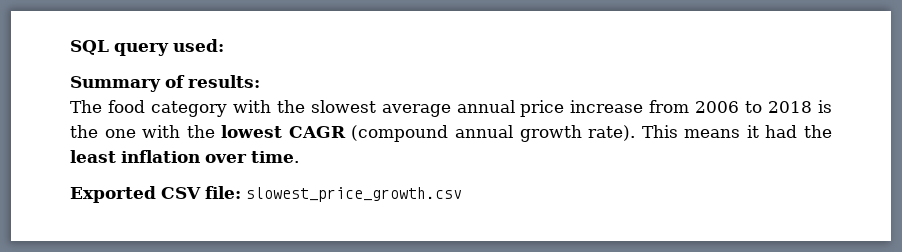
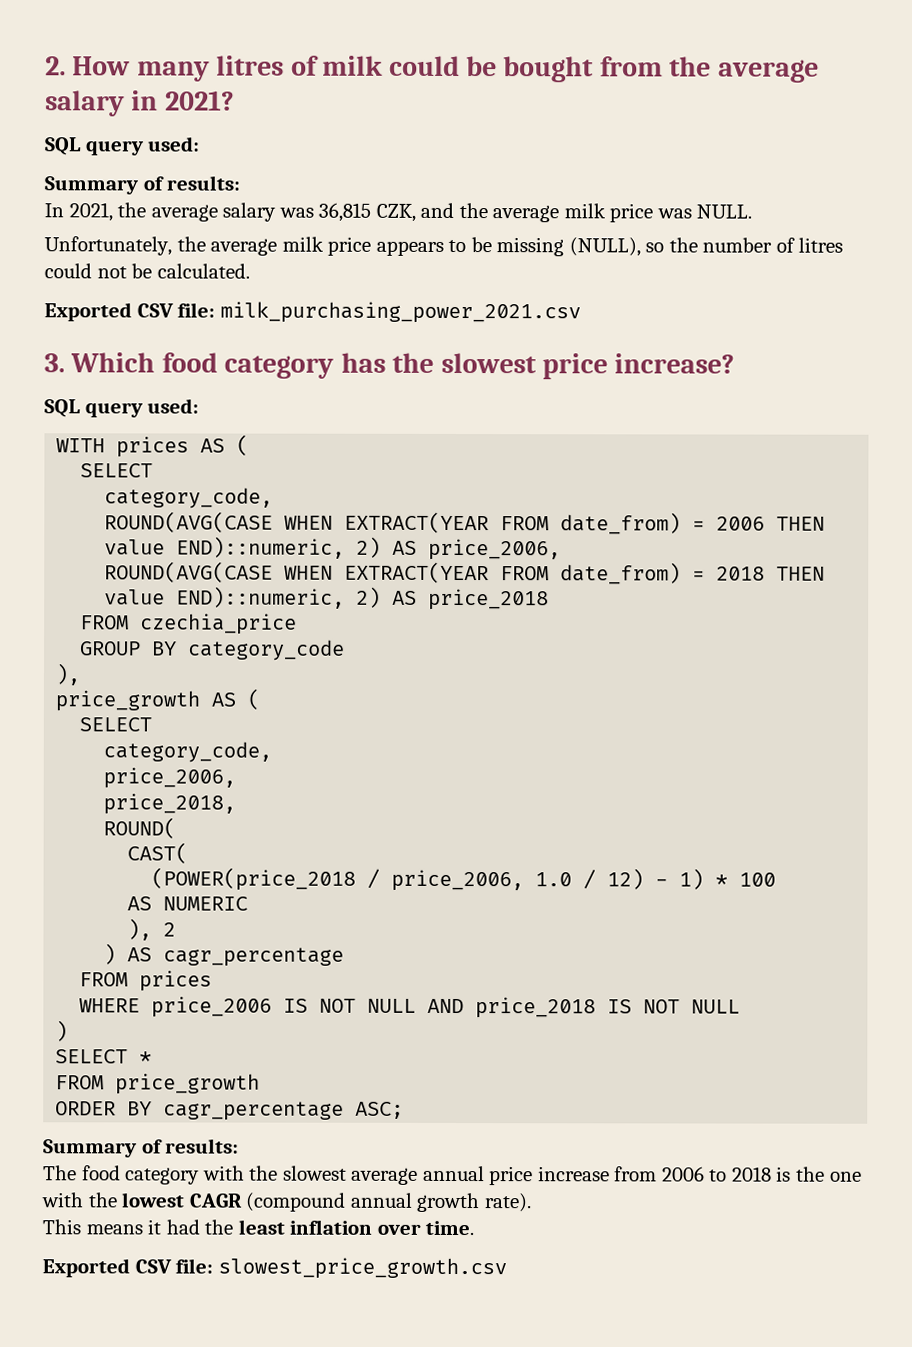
(70, 47) none -> [45,55,819,83] [45,90,235,117] 2. How many litres of milk could be bought from the average salary in 2021? //
(260, 81) none -> [44,202,753,223] [44,236,844,257] [44,263,250,279] [44,301,581,324] [44,352,736,380] [44,398,200,418] [56,434,250,458] [80,463,154,478] [104,487,274,509] [104,511,826,535] [104,536,562,561] [104,561,826,585] [104,586,550,611] [80,613,298,635] [80,639,346,661] [55,663,82,686] [55,688,261,712] [79,717,153,732] [103,741,273,763] [103,767,237,789] [103,793,237,815] [103,817,177,839] [127,842,189,864] [151,867,777,892] [127,896,249,911] [127,918,177,941] [103,943,345,967] [79,970,213,992] [79,996,741,1019] [55,1020,69,1042] [55,1049,153,1064] [55,1073,261,1095] [55,1101,405,1121] [43,1138,240,1158] // In 2021, the average salary was 36,815 CZK, and the average milk price was NULL. // Unfortunately, the average milk price appears to be missing (NULL), so the number of litres could not be calculated. // Exported CSV file: milk_purchasing_power_2021.csv // 3. Which food category has the slowest price increase? // SQL query used: // WITH prices AS ( // SELECT // category_code, // ROUND(AVG(CASE WHEN EXTRACT(YEAR FROM date_from) = 2006 THEN value END)::numeric, 2) AS price_2006, // ROUND(AVG(CASE WHEN EXTRACT(YEAR FROM date_from) = 2018 THEN value END)::numeric, 2) AS price_2018 // FROM czechia_price // GROUP BY category_code // ), // price_growth AS ( // SELECT // category_code, // price_2006, // price_2018, // ROUND( // CAST( // (POWER(price_2018 / price_2006, 1.0 / 12) - 1) * 100 // AS NUMERIC // ), 2 // ) AS cagr_percentage // FROM prices // WHERE price_2006 IS NOT NULL AND price_2018 IS NOT NULL // ) // SELECT * // FROM price_growth // ORDER BY cagr_percentage ASC; // Summary of results:
(636, 133) none -> (532, 1203) //

